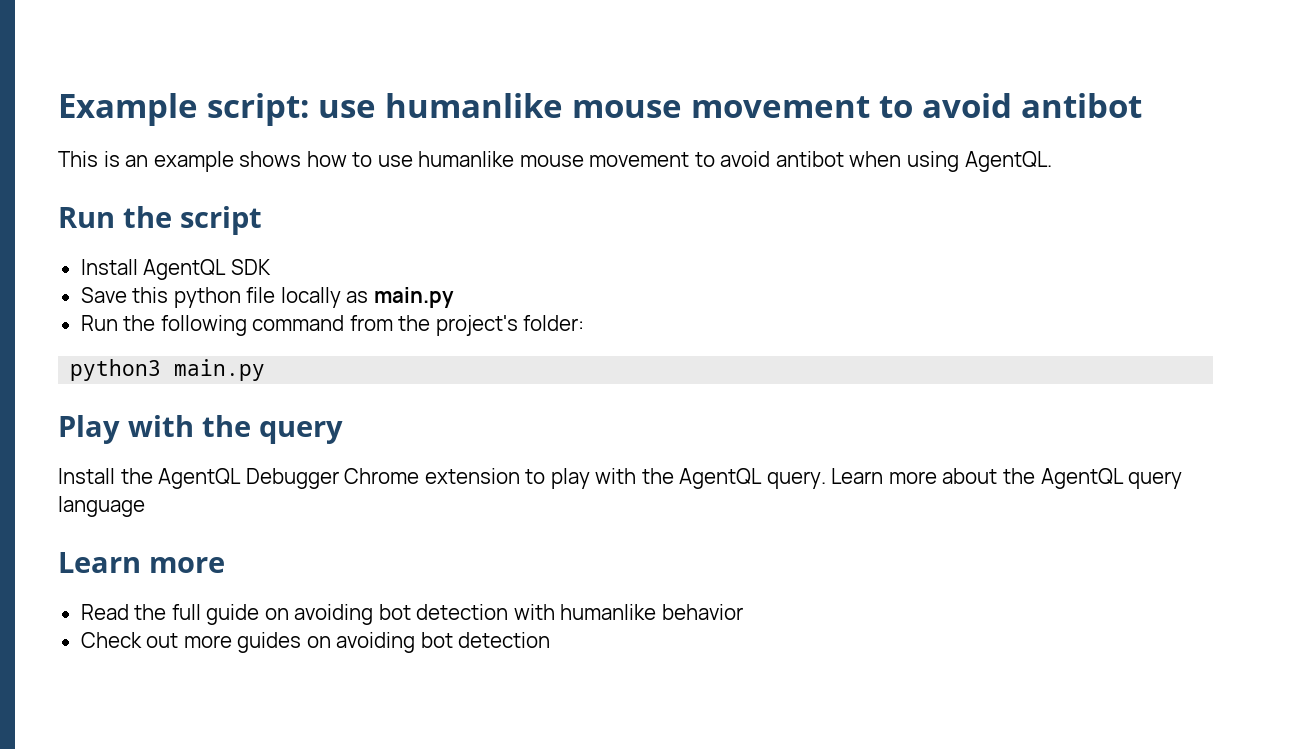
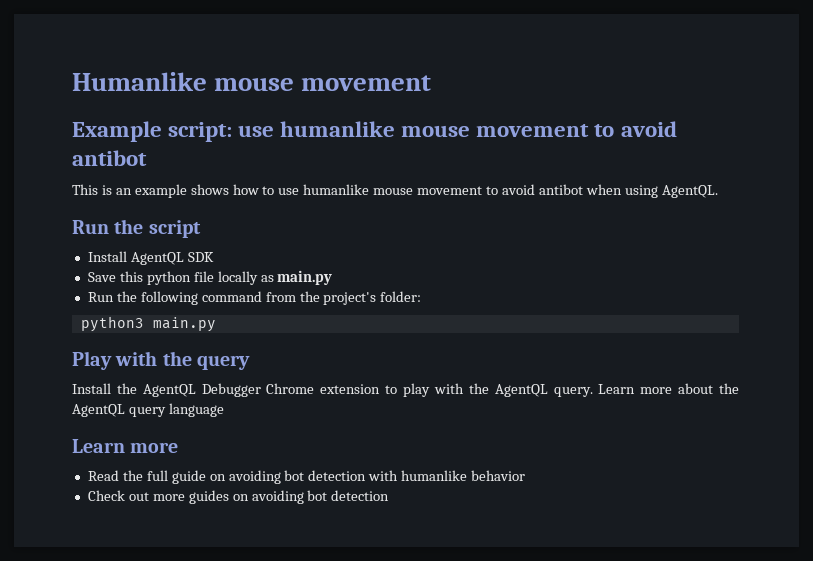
(58, 109) none -> [72,72,432,91] Humanlike mouse movement //

